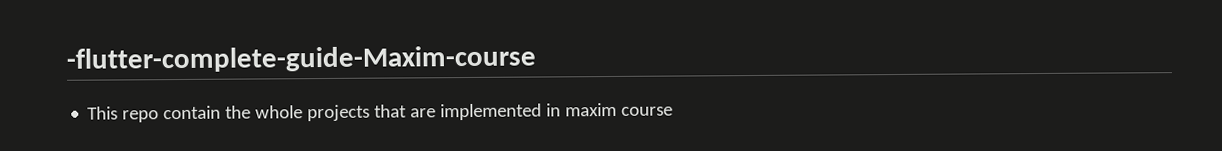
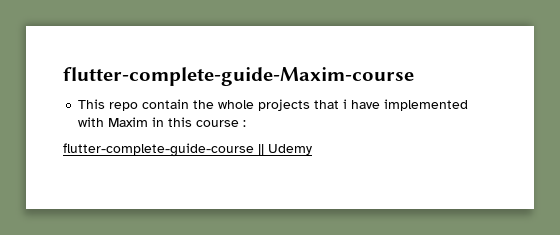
[66,45,536,73] -flutter-complete-guide-Maxim-course -> [63,67,414,86] flutter-complete-guide-Maxim-course
[410,102,674,121] are implemented in maxim course -> [343,99,469,111] [78,117,247,127] [63,143,312,157] i have implemented with Maxim in this course : // flutter-complete-guide-course || Udemy

